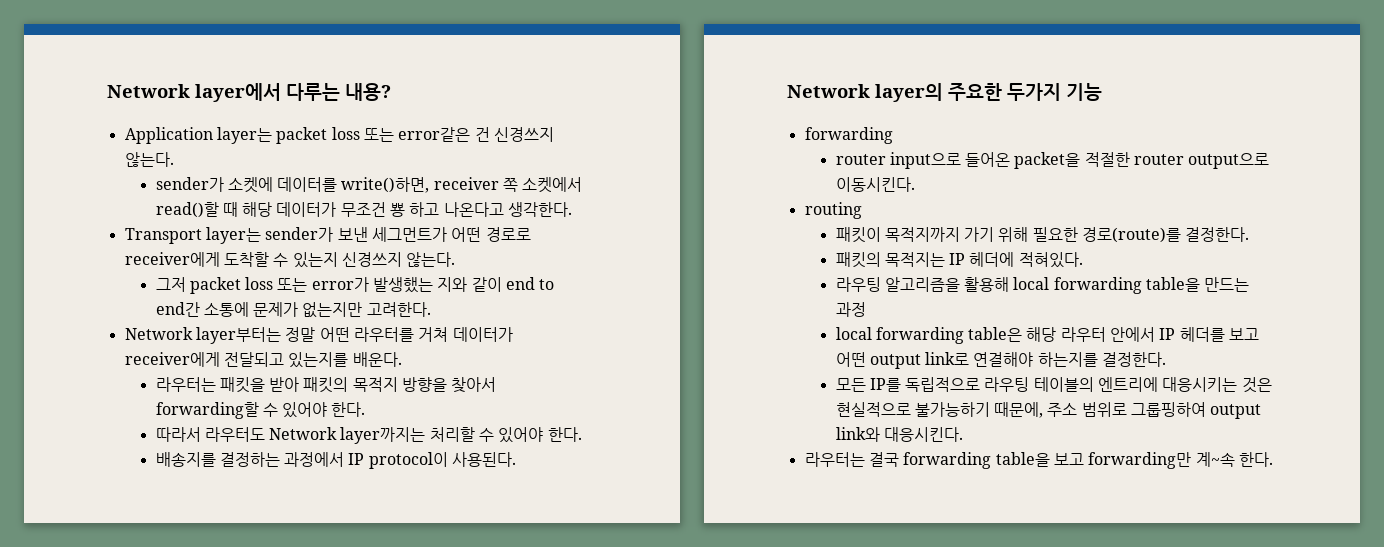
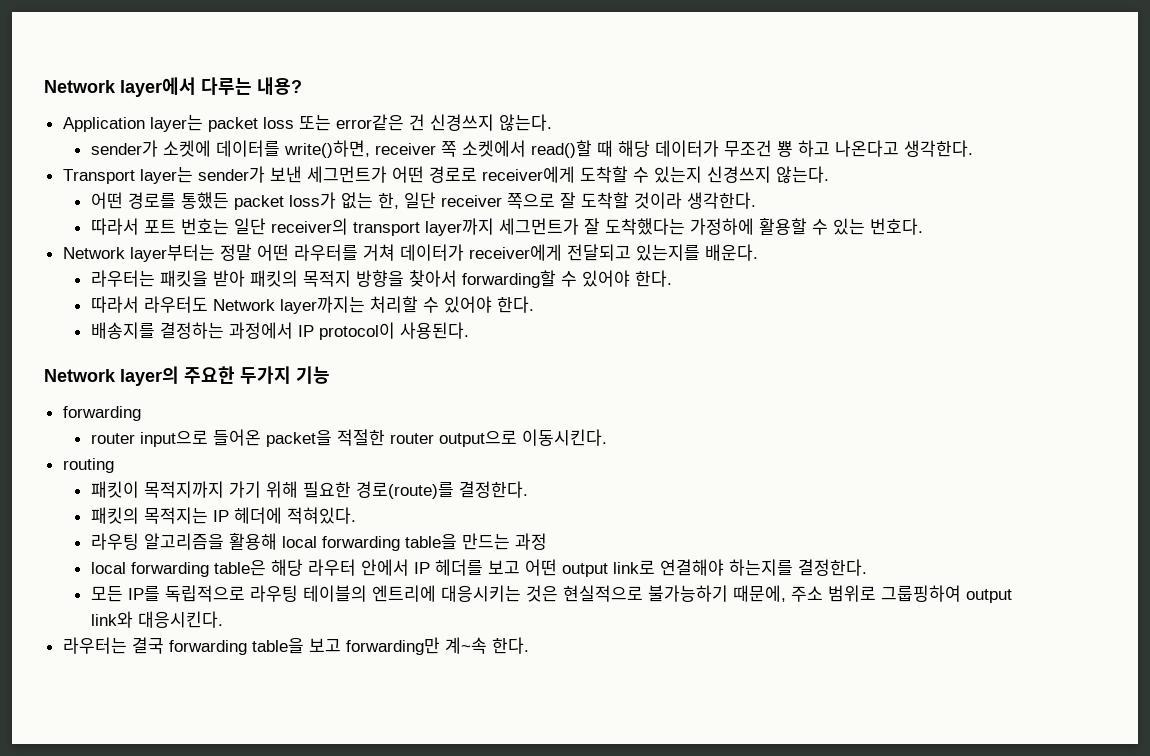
[155,277,555,294] [155,302,431,318] 그저 packet loss 또는 error가 발생했는 지와 같이 end to end간 소통에 문제가 없는지만 고려한다. -> [90,192,756,210] [90,218,923,236] 어떤 경로를 통했든 packet loss가 없는 한, 일단 receiver 쪽으로 잘 도착할 것이라 생각한다. // 따라서 포트 번호는 일단 receiver의 transport layer까지 세그먼트가 잘 도착했다는 가정하에 활용할 수 있는 번호다.

